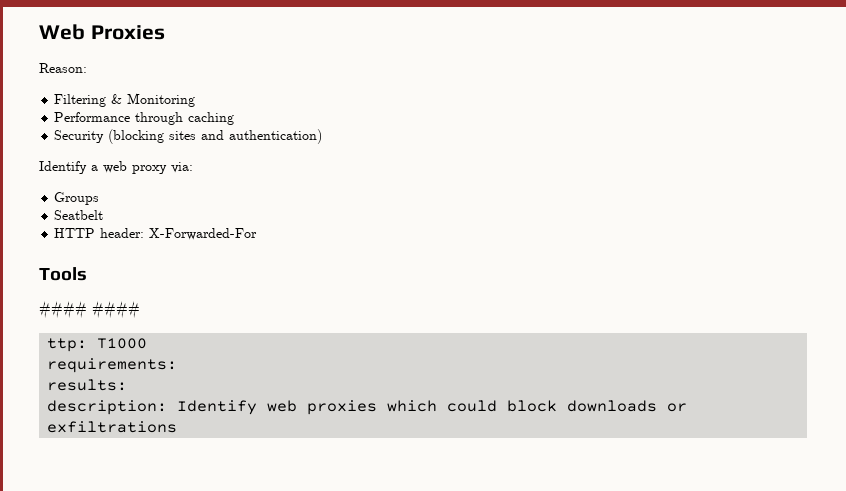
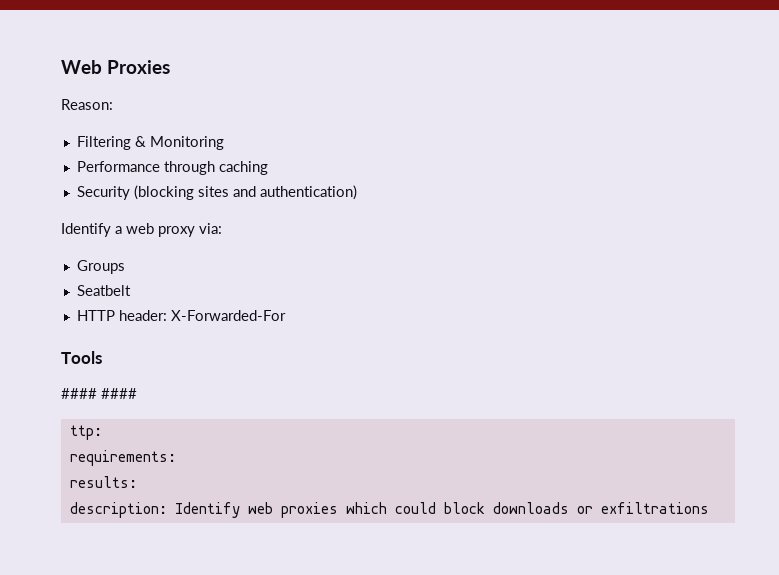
[97,338,148,349] T1000 -> (102, 432) none

